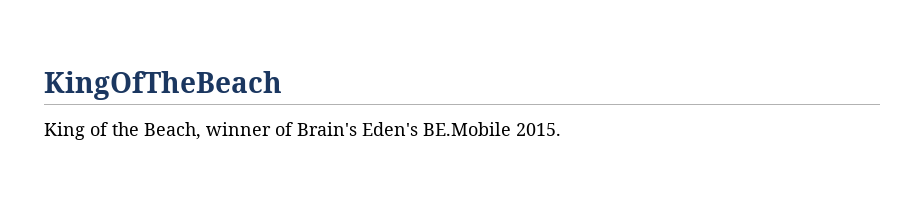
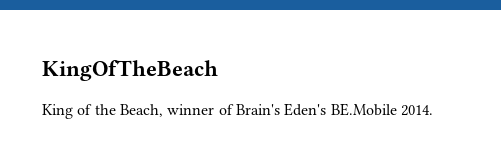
[516,123,561,136] 2015. -> [400,105,433,116] 2014.

